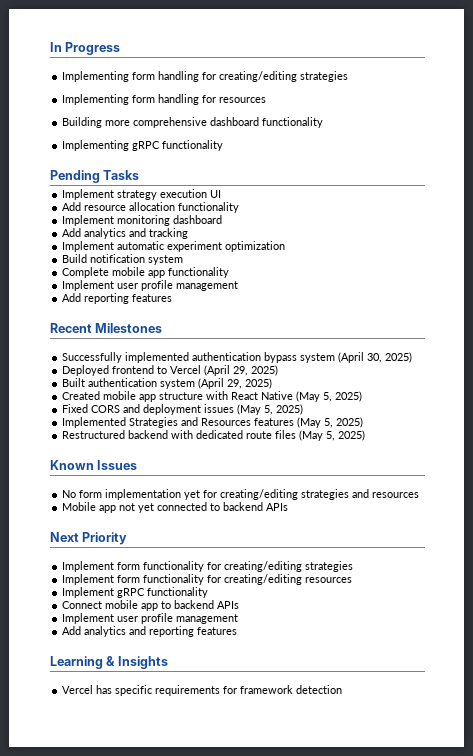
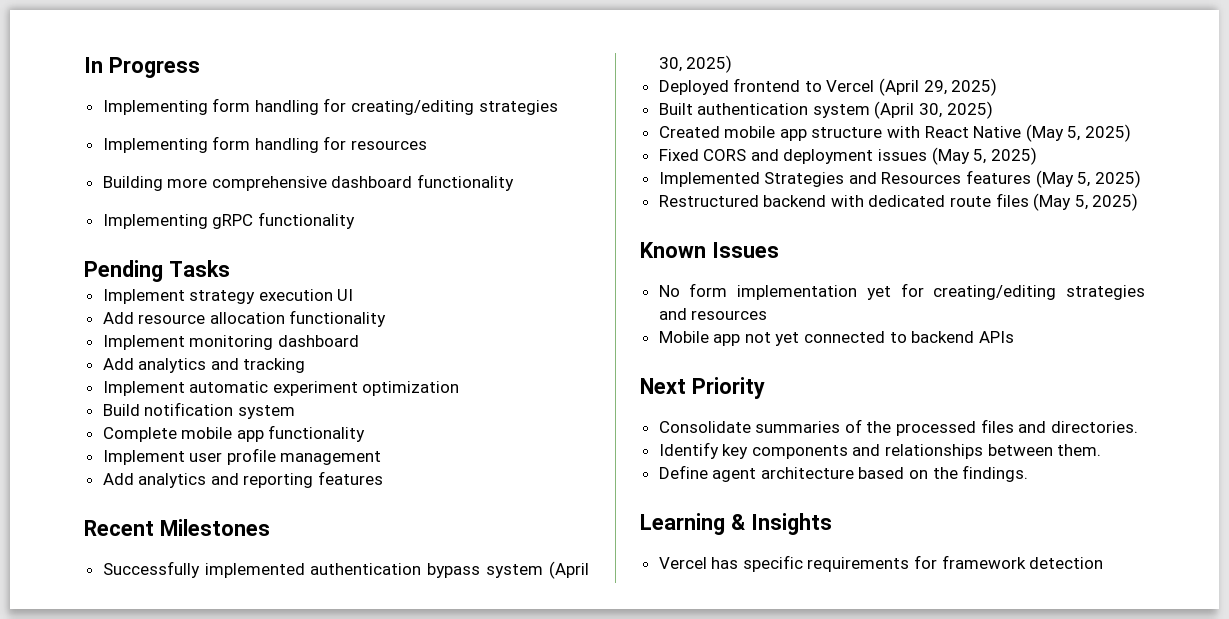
(82, 297) none -> [138,473,239,488] analytics and
[227,379,243,389] 29, -> [919,103,943,118] 30,
[62,561,354,572] [62,574,353,585] [62,587,209,598] [62,600,240,611] [62,613,239,624] [62,626,238,637] Implement form functionality for creating/editing strategies // Implement form functionality for creating/editing resources // Implement gRPC functionality // Connect mobile app to backend APIs // Implement user profile management // Add analytics and reporting features -> [658,419,1138,436] [658,442,1102,459] [658,465,1029,482] Consolidate summaries of the processed files and directories. // Identify key components and relationships between them. // Define agent architecture based on the findings.

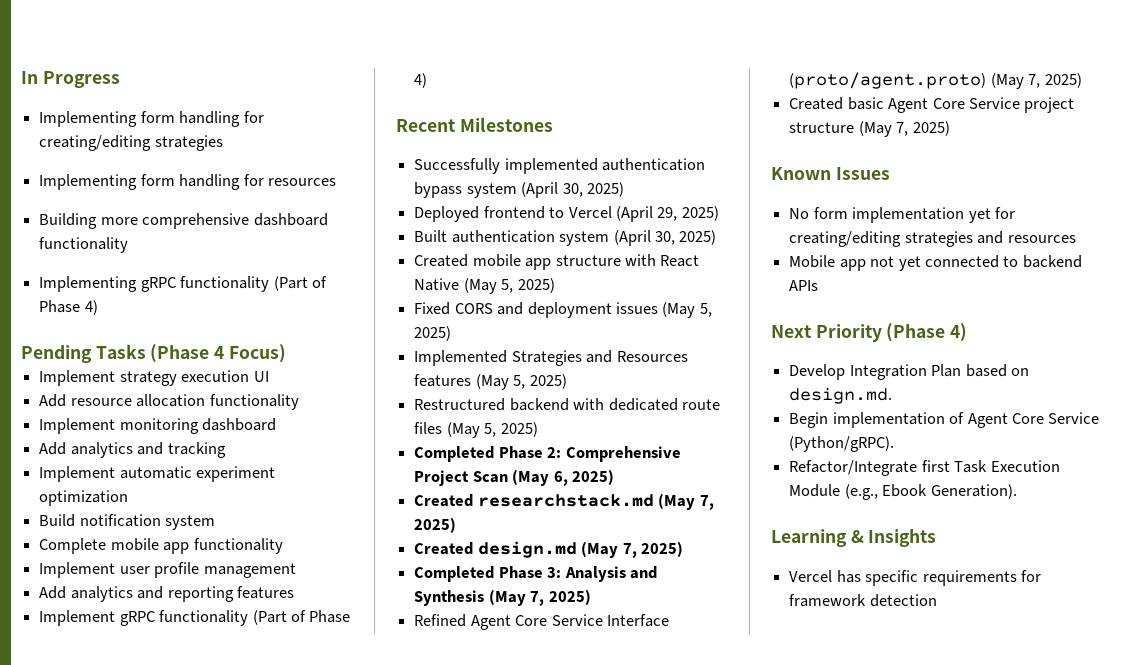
(355, 220) none -> [273,276,327,291] [39,300,98,315] (Part of Phase 4)
(230, 268) none -> [150,344,286,363] (Phase 4 Focus)
(384, 478) none -> [39,610,351,626] [414,73,428,88] // Implement gRPC functionality (Part of Phase 4)
(1139, 202) none -> [414,446,681,462] [414,469,614,486] [414,493,714,510] [414,517,457,533] [414,541,683,558] [414,566,657,582] [414,589,591,606] [414,614,669,630] [789,72,1082,89] [789,97,1075,113] [789,121,950,137] // Completed Phase 2: Comprehensive Project Scan (May 6, 2025) // Created researchstack.md (May 7, 2025) // Created design.md (May 7, 2025) // Completed Phase 3: Analysis and Synthesis (May 7, 2025) // Refined Agent Core Service Interface (proto/agent.proto) (May 7, 2025) // Created basic Agent Core Service project structure (May 7, 2025)
[658,419,1138,436] [658,442,1102,459] [658,465,1029,482] // Consolidate summaries of the processed files and directories. // Identify key components and relationships between them. // Define agent architecture based on the findings. -> [886,323,968,342] [789,364,1029,380] [789,387,893,404] [789,412,1100,428] [789,436,895,452] [789,460,1060,476] [789,484,1017,500] (Phase 4) // Develop Integration Plan based on design.md. // Begin implementation of Agent Core Service (Python/gRPC). // Refactor/Integrate first Task Execution Module (e.g., Ebook Generation).

